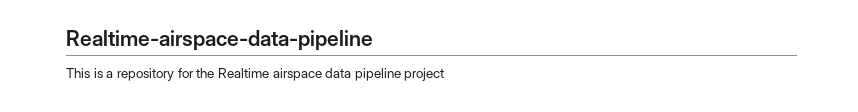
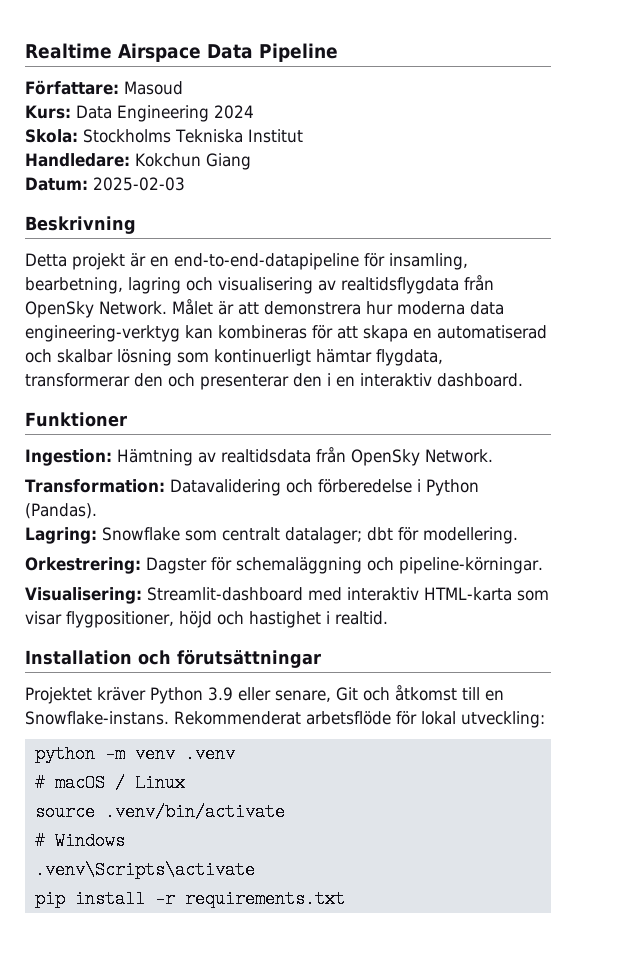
[66,30,373,51] [66,68,445,81] Realtime-airspace-data-pipeline // This is a repository for the Realtime airspace data pipeline project -> [25,43,338,62] [25,80,183,95] [25,105,254,122] [25,129,303,143] [25,153,251,170] [25,177,185,191] [25,216,136,234] [25,253,468,270] [25,275,494,294] [25,299,504,318] [25,325,547,342] [25,349,443,366] [25,373,523,390] [25,412,127,427] [25,447,493,466] [25,479,479,496] [25,503,97,519] [25,527,518,544] [25,557,543,574] [25,587,549,604] [25,611,388,628] [25,650,321,668] [25,685,504,704] [25,711,545,728] [34,745,235,763] [34,774,185,792] [34,803,285,821] [34,832,125,850] [34,861,255,879] [34,890,345,908] Realtime Airspace Data Pipeline // Författare: Masoud // Kurs: Data Engineering 2024 // Skola: Stockholms Tekniska Institut // Handledare: Kokchun Giang // Datum: 2025-02-03 // Beskrivning // Detta projekt är en end‑to‑end‑datapipeline för insamling, bearbetning, lagring och visualisering av realtidsflygdata från OpenSky Network. Målet är att demonstrera hur moderna data engineering‑verktyg kan kombineras för att skapa en automatiserad och skalbar lösning som kontinuerligt hämtar flygdata, transformerar den och presenterar den i en interaktiv dashboard. // Funktioner // Ingestion: Hämtning av realtidsdata från OpenSky Network. // Transformation: Datavalidering och förberedelse i Python (Pandas). // Lagring: Snowflake som centralt datalager; dbt för modellering. // Orkestrering: Dagster för schemaläggning och pipeline‑körningar. // Visualisering: Streamlit‑dashboard med interaktiv HTML‑karta som visar flygpositioner, höjd och hastighet i realtid. // Installation och förutsättningar // Projektet kräver Python 3.9 eller senare, Git och åtkomst till en Snowflake‑instans. Rekommenderat arbetsflöde för lokal utveckling: // python -m venv .venv // # macOS / Linux // source .venv/bin/activate // # Windows // .venv\Scripts\activate // pip install -r requirements.txt

